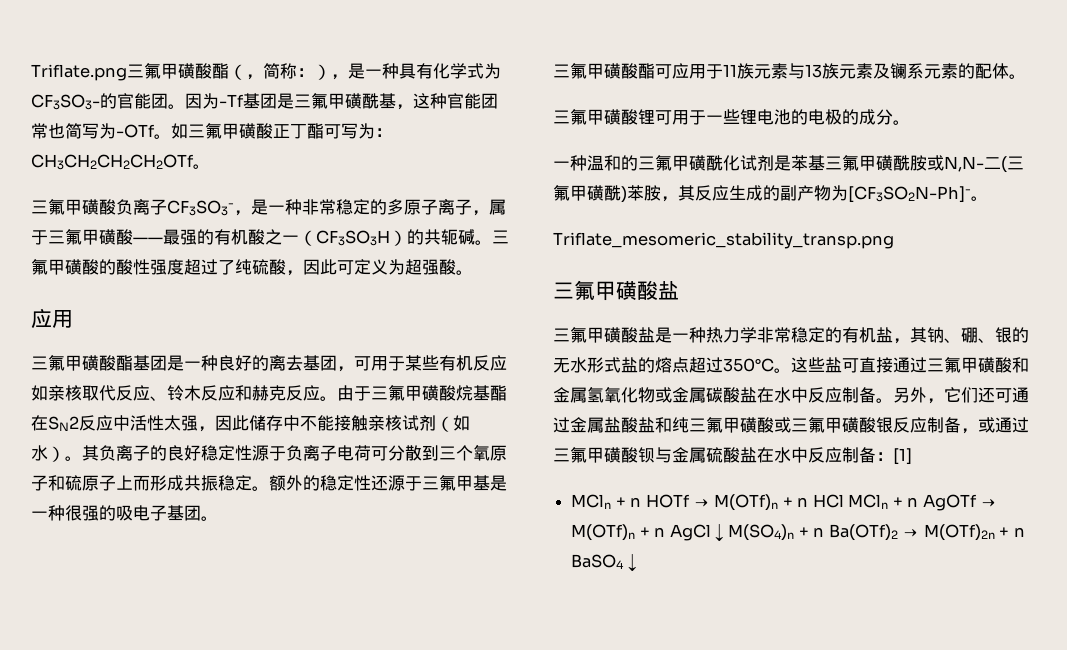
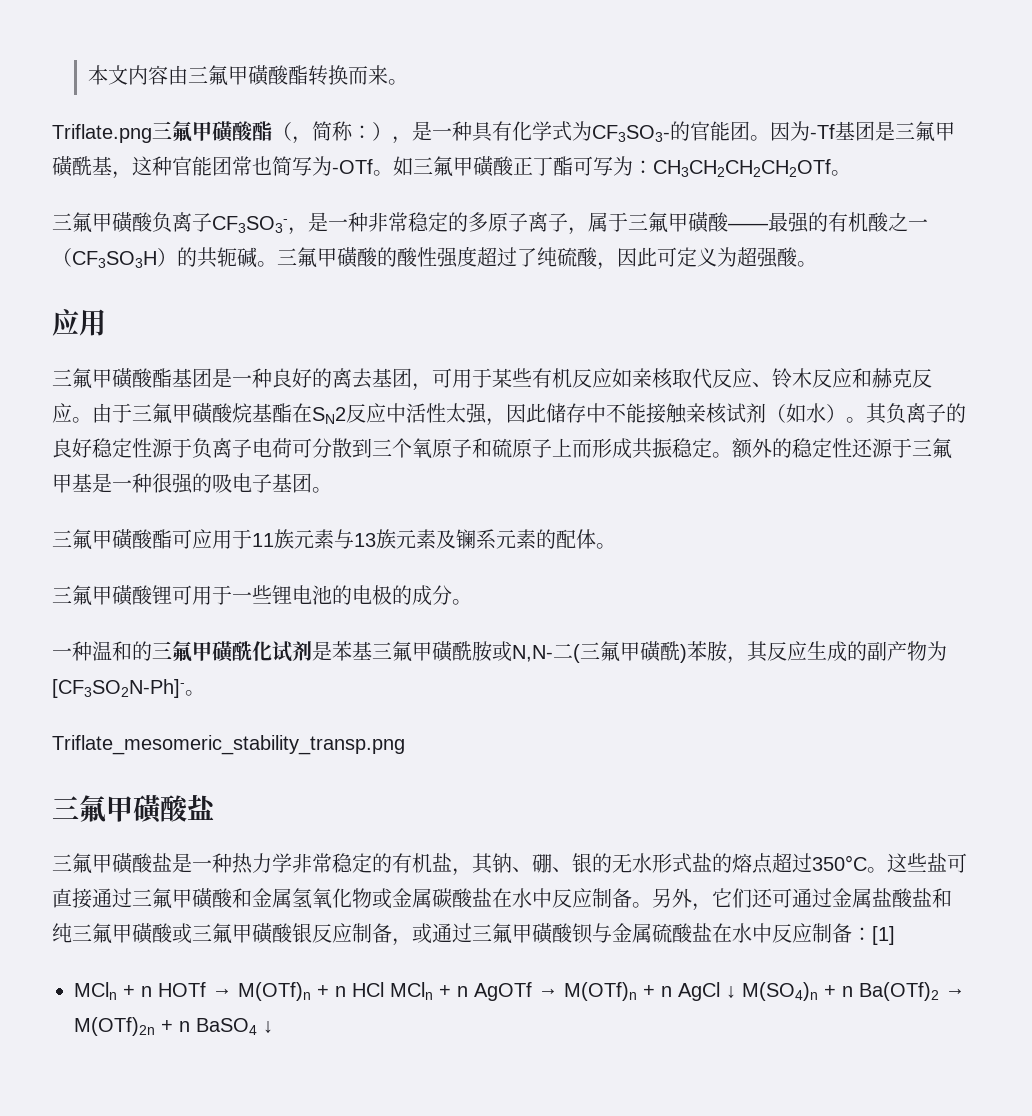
(31, 72) none -> [88,65,409,86] 本文内容由三氟甲磺酸酯转换而来。 //

